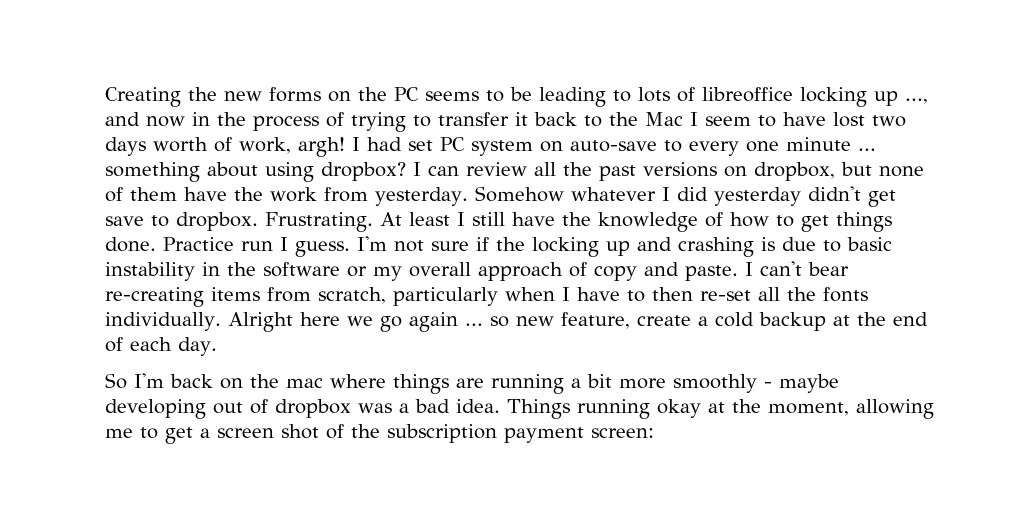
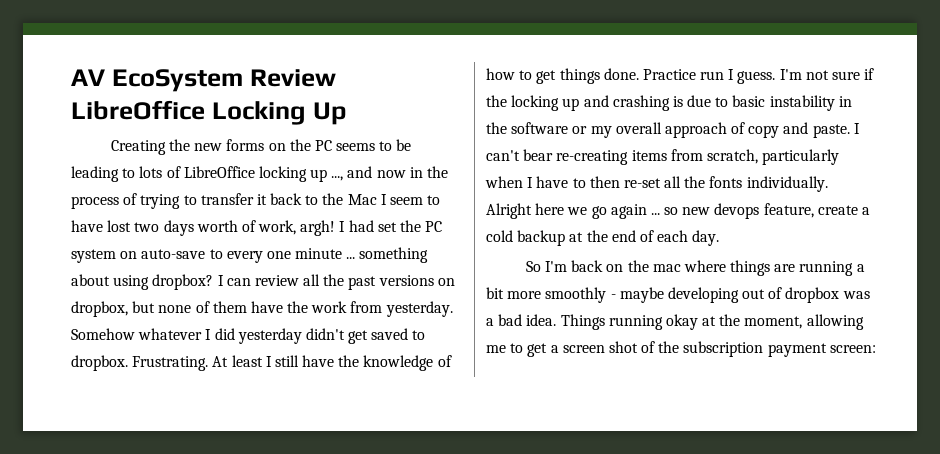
(105, 97) none -> [71,69,336,92] [71,100,347,125] AV EcoSystem Review LibreOffice Locking Up //
[702,87,793,102] libreoffice -> [183,166,255,178] LibreOffice
(433, 145) none -> [400,220,422,232] the
[105,216,144,226] save -> [371,328,409,340] saved
(554, 321) none -> [714,203,760,219] devops

